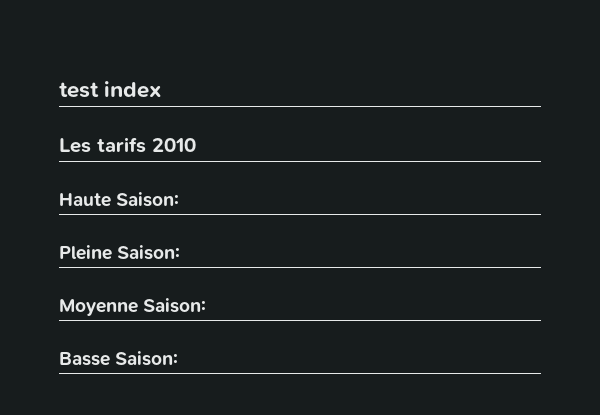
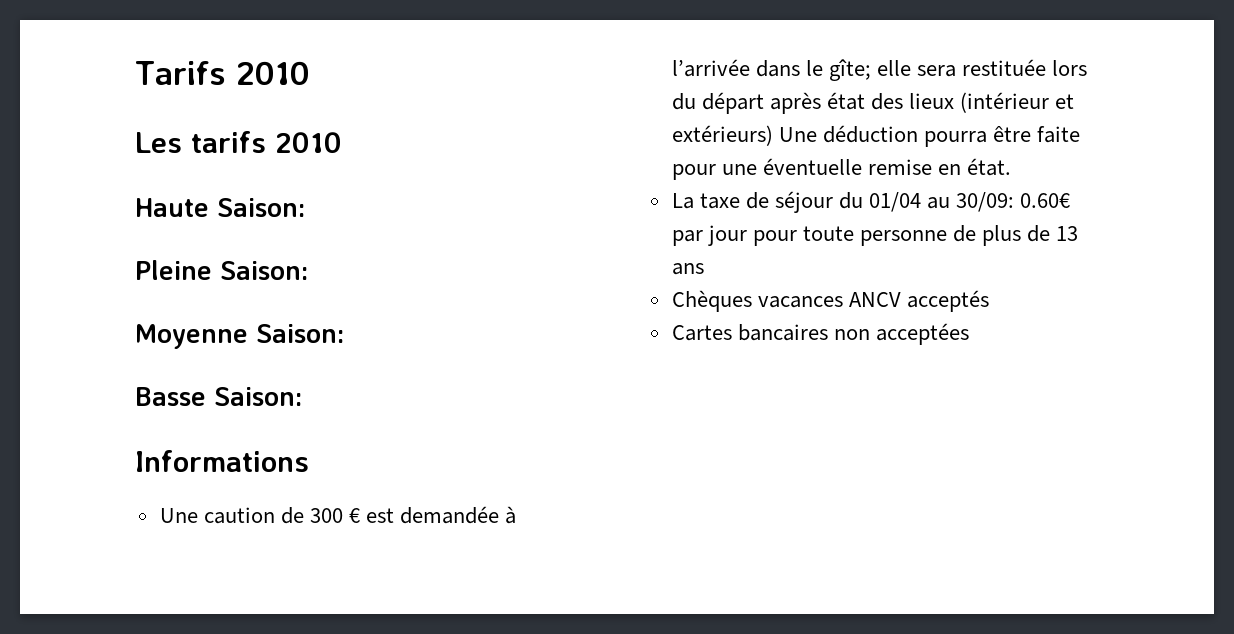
[59,81,162,98] test index -> [135,61,310,85] Tarifs 2010
(179, 358) none -> [135,450,309,472] [159,506,517,524] [671,59,1088,81] [671,92,1075,114] [671,125,1081,147] [671,158,1012,180] [671,191,1071,213] [671,225,1079,246] [671,263,704,275] [671,290,989,312] [671,323,969,345] // Informations // Une caution de 300 € est demandée à l’arrivée dans le gîte; elle sera restituée lors du départ après état des lieux (intérieur et extérieurs) Une déduction pourra être faite pour une éventuelle remise en état. // La taxe de séjour du 01/04 au 30/09: 0.60€ par jour pour toute personne de plus de 13 ans // Chèques vacances ANCV acceptés // Cartes bancaires non acceptées

